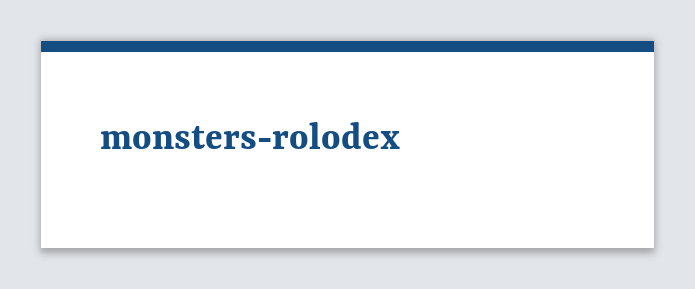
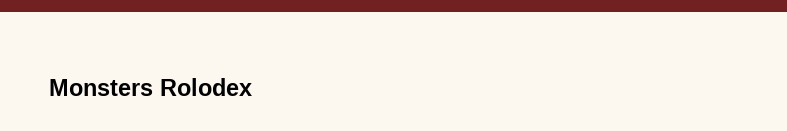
[100,122,400,149] monsters-rolodex -> [49,78,252,96] Monsters Rolodex

